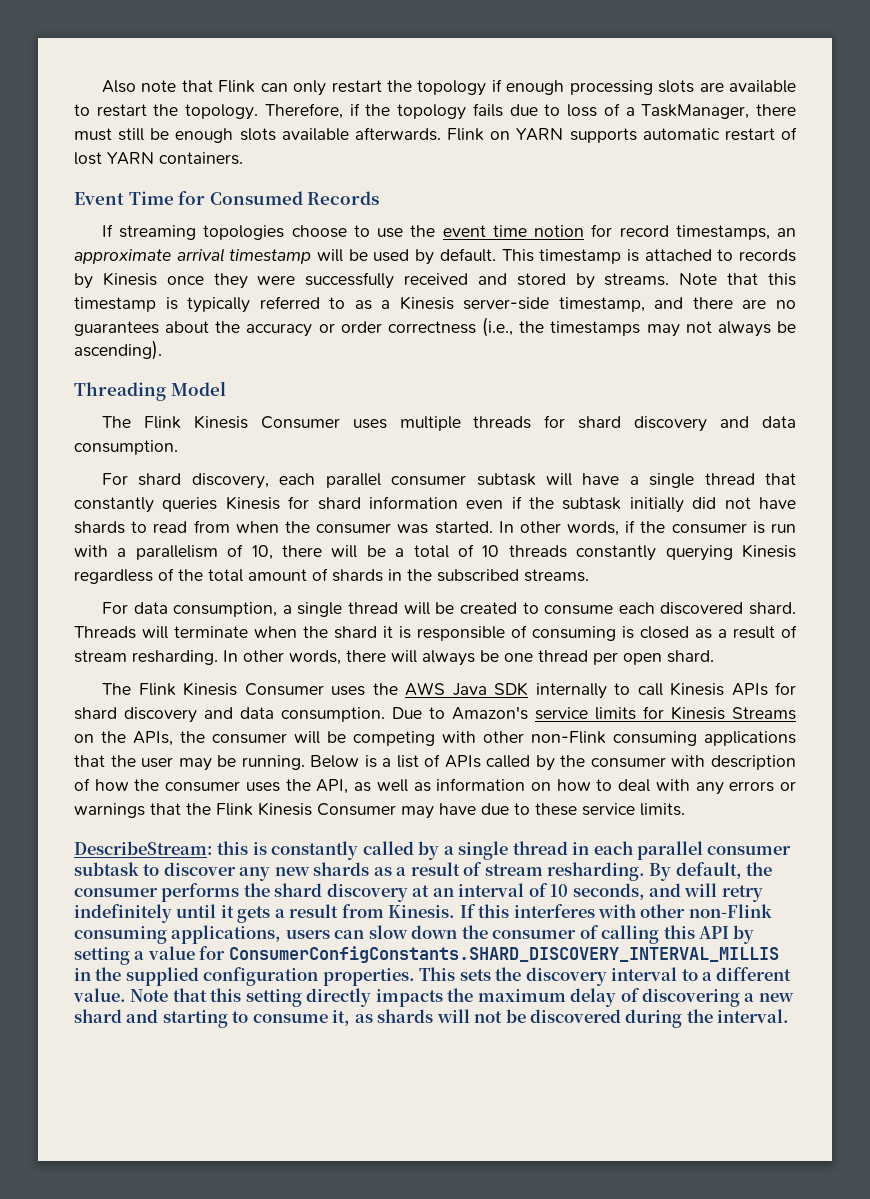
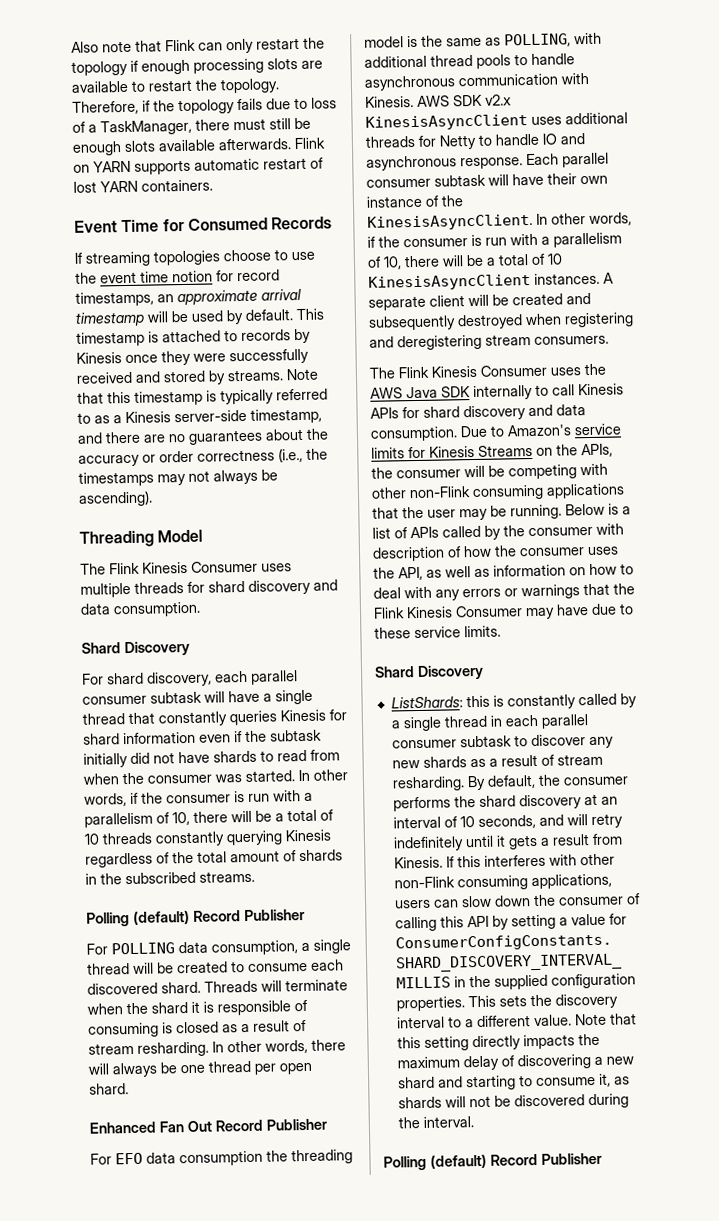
(178, 447) none -> [81,640,190,657] // Shard Discovery
[102,602,129,614] // For -> [86,909,305,927] [86,942,175,955] // Polling (default) Record Publisher // For POLLING
(714, 656) none -> [89,1118,327,1134] [90,1149,353,1167] [364,32,602,48] [364,53,575,69] [364,72,589,91] [365,94,512,108] [365,112,628,131] [365,133,585,150] [366,152,609,171] [366,173,608,188] [366,195,464,208] [367,212,632,231] [367,232,622,248] [367,253,563,270] [368,272,614,291] [368,292,591,311] [368,312,634,331] [369,334,609,351] // Enhanced Fan Out Record Publisher // For EFO data consumption the threading model is the same as POLLING, with additional thread pools to handle asynchronous communication with Kinesis. AWS SDK v2.x KinesisAsyncClient uses additional threads for Netty to handle IO and asynchronous response. Each parallel consumer subtask will have their own instance of the KinesisAsyncClient. In other words, if the consumer is run with a parallelism of 10, there will be a total of 10 KinesisAsyncClient instances. A separate client will be created and subsequently destroyed when registering and deregistering stream consumers.
[74,841,213,855] DescribeStream: -> [374,664,484,681] [390,696,463,709] Shard Discovery // ListShards:
(790, 1016) none -> [383,1152,602,1171] // Polling (default) Record Publisher

